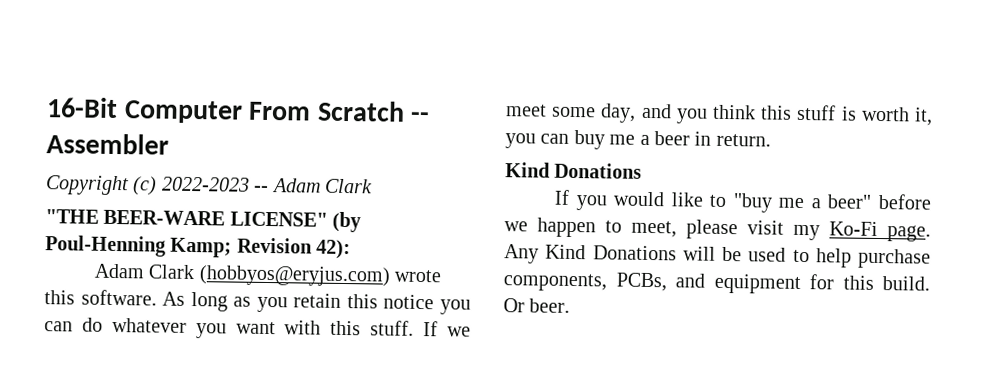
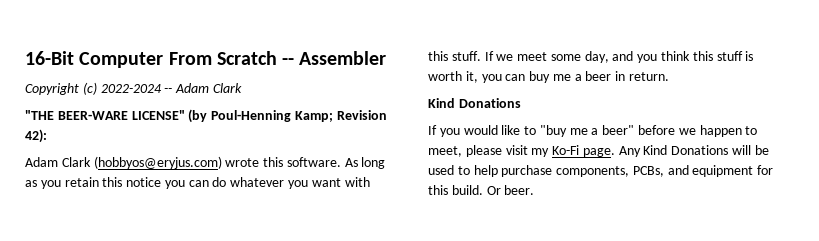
[161,176,250,192] 2022-2023 -> [100,84,162,93] 2022-2024

